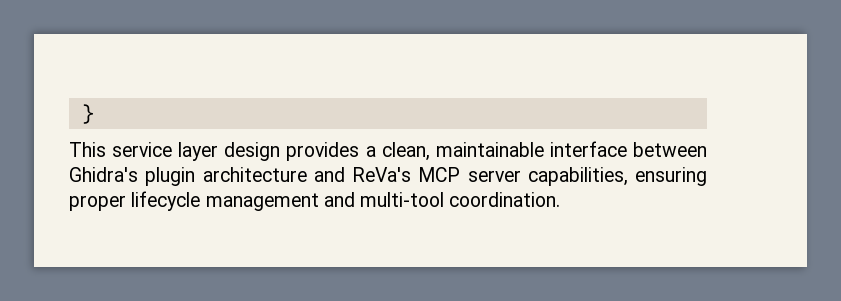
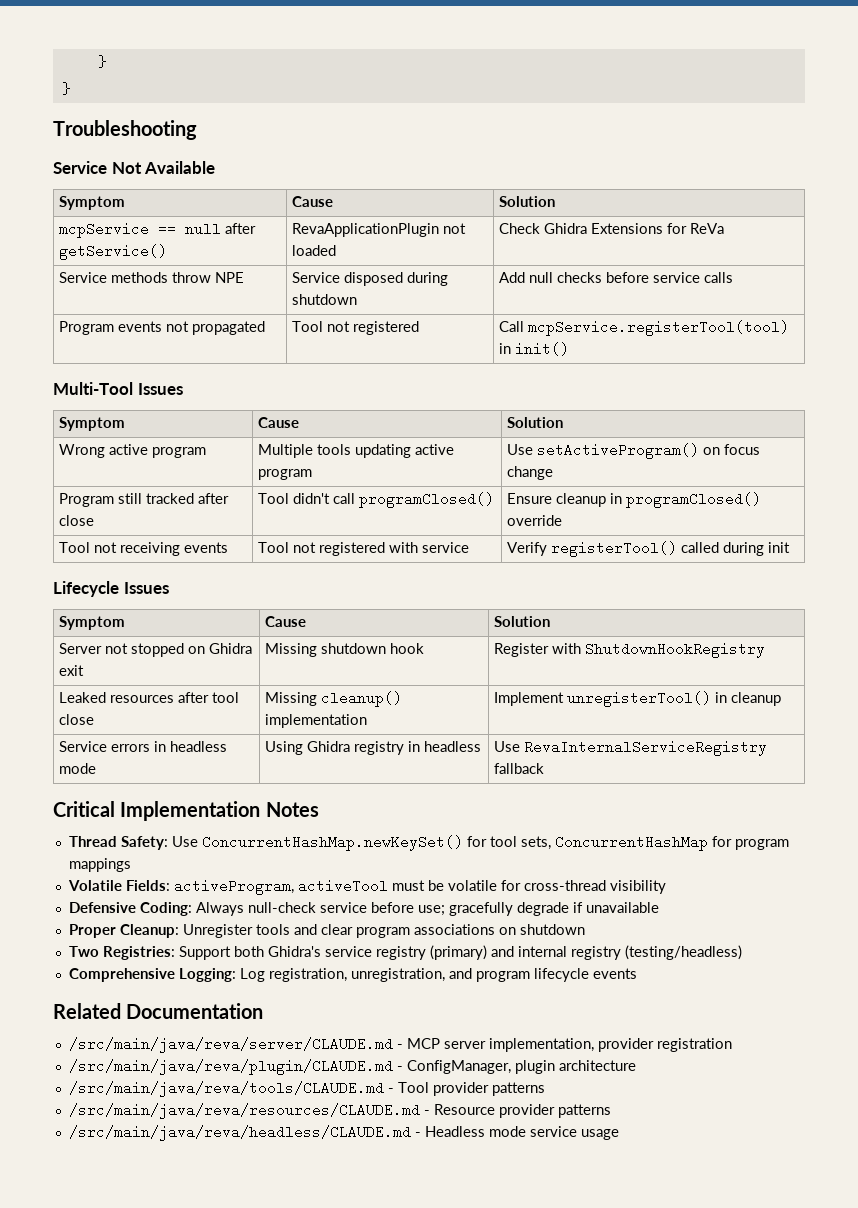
[80,104,95,124] [69,141,707,161] [69,167,707,186] [69,191,561,211] } // This service layer design provides a clean, maintainable interface between Ghidra's plugin architecture and ReVa's MCP server capabilities, ensuring proper lifecycle management and multi-tool coordination. -> [97,55,107,68] [61,82,71,95] [53,120,197,140] [53,161,216,174] [59,196,126,210] [292,196,334,207] [499,196,556,207] [59,222,257,238] [59,244,168,260] [292,223,467,237] [292,245,337,256] [499,223,725,234] [59,272,245,283] [292,272,449,286] [292,294,358,305] [499,272,734,283] [59,321,266,335] [292,321,420,335] [499,320,790,336] [499,342,570,356] [53,382,183,395] [59,417,126,431] [258,417,300,428] [507,417,564,428] [59,444,207,458] [258,444,455,458] [258,469,313,480] [507,443,761,459] [507,466,554,480] [59,493,230,507] [59,515,95,526] [258,492,495,508] [507,492,762,508] [507,515,563,526] [59,542,229,556] [258,542,470,556] [507,541,791,557] [53,581,169,597] [59,616,126,630] [265,616,307,627] [494,616,551,627] [59,643,253,657] [59,665,85,676] [265,643,425,657] [494,642,766,658] [59,692,240,703] [59,714,95,725] [265,691,403,707] [265,714,368,728] [494,691,782,707] [59,741,228,752] [59,763,97,774] [265,741,482,755] [494,740,768,756] [494,763,545,774] [53,801,319,821] [68,835,789,851] [68,858,131,872] [67,879,666,895] [68,902,659,916] [68,924,585,938] [68,945,742,960] [68,968,637,982] [53,1003,264,1019] [68,1037,732,1053] [68,1059,636,1075] [68,1081,545,1097] [68,1103,611,1119] [68,1125,619,1141] } // } // Troubleshooting // Service Not Available // Symptom | Cause | Solution // mcpService == null after getService() | RevaApplicationPlugin not loaded | Check Ghidra Extensions for ReVa // Service methods throw NPE | Service disposed during shutdown | Add null checks before service calls // Program events not propagated | Tool not registered | Call mcpService.registerTool(tool) in init() // Multi-Tool Issues // Symptom | Cause | Solution // Wrong active program | Multiple tools updating active program | Use setActiveProgram() on focus change // Program still tracked after close | Tool didn't call programClosed() | Ensure cleanup in programClosed() override // Tool not receiving events | Tool not registered with service | Verify registerTool() called during init // Lifecycle Issues // Symptom | Cause | Solution // Server not stopped on Ghidra exit | Missing shutdown hook | Register with ShutdownHookRegistry // Leaked resources after tool close | Missing cleanup() implementation | Implement unregisterTool() in cleanup // Service errors in headless mode | Using Ghidra registry in headless | Use RevaInternalServiceRegistry fallback // Critical Implementation Notes // Thread Safety: Use ConcurrentHashMap.newKeySet() for tool sets, ConcurrentHashMap for program mappings // Volatile Fields: activeProgram, activeTool must be volatile for cross-thread visibility // Defensive Coding: Always null-check service before use; gracefully degrade if unavailable // Proper Cleanup: Unregister tools and clear program associations on shutdown // Two Registries: Support both Ghidra's service registry (primary) and internal registry (testing/headless) // Comprehensive Logging: Log registration, unregistration, and program lifecycle events // Related Documentation // /src/main/java/reva/server/CLAUDE.md - MCP server implementation, provider registration // /src/main/java/reva/plugin/CLAUDE.md - ConfigManager, plugin architecture // /src/main/java/reva/tools/CLAUDE.md - Tool provider patterns // /src/main/java/reva/resources/CLAUDE.md - Resource provider patterns // /src/main/java/reva/headless/CLAUDE.md - Headless mode service usage

